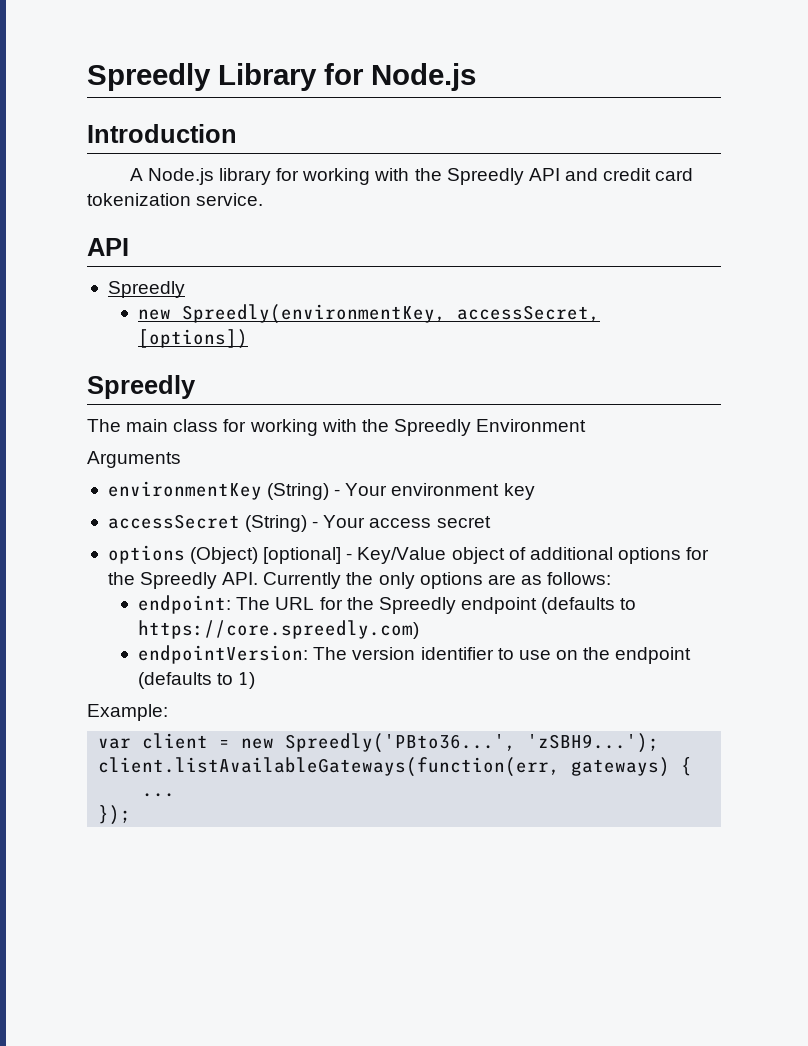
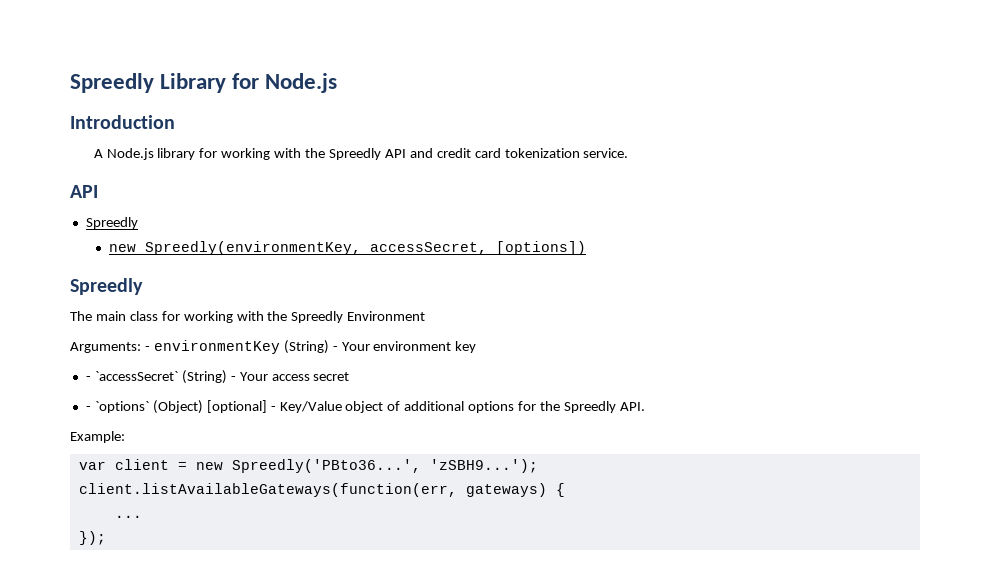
[87,451,181,468] Arguments // -> [70,342,150,353] Arguments: -
[107,514,240,529] accessSecret -> [85,371,178,381] - `accessSecret`
[107,545,185,564] options -> [85,401,149,413] - `options`
[263,572,612,589] [138,595,637,614] [138,620,420,639] [138,645,692,664] [138,672,256,689] Currently the only options are as follows: // endpoint: The URL for the Spreedly endpoint (defaults to https://core.spreedly.com) // endpointVersion: The version identifier to use on the endpoint (defaults to 1) -> (645, 406) none

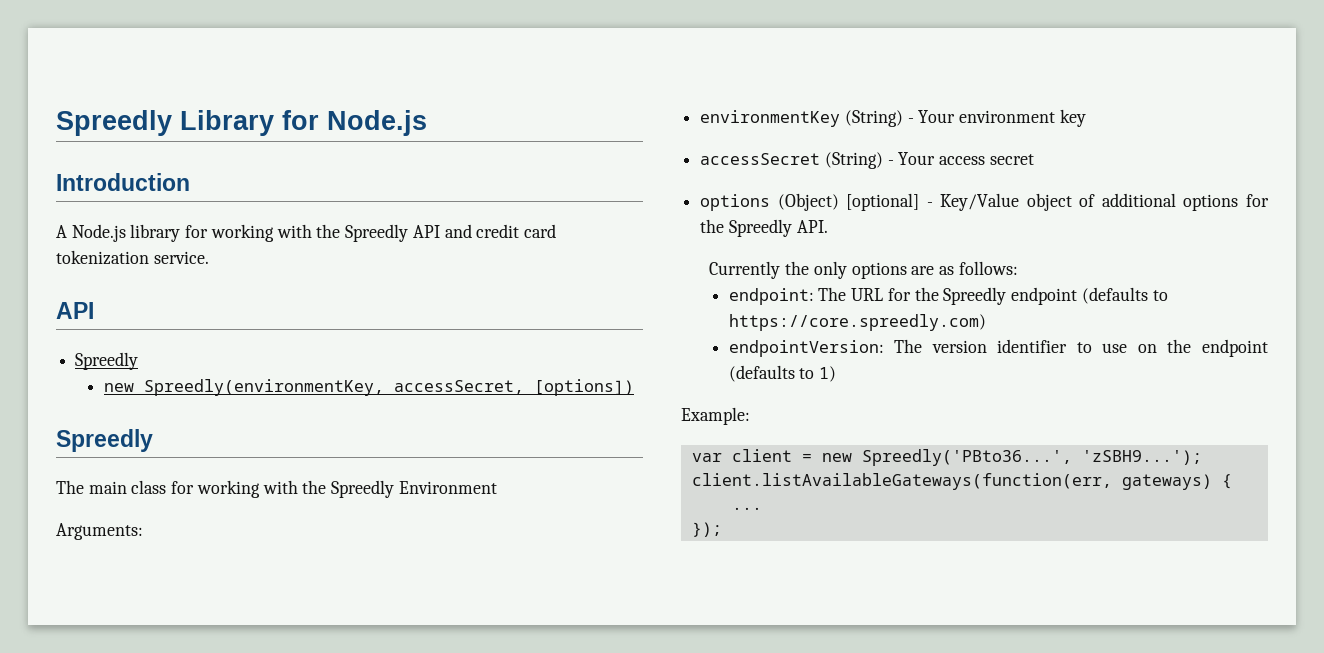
[144,346,150,351] - -> (143, 531) //
[85,371,178,381] - `accessSecret` -> [700,153,821,165] accessSecret
[85,401,149,413] - `options` -> [700,194,771,211] options
(645, 406) none -> [709,261,1018,279] [728,287,1168,305] [728,314,986,331] [728,339,1268,357] [728,365,837,382] // Currently the only options are as follows: // endpoint: The URL for the Spreedly endpoint (defaults to https://core.spreedly.com) // endpointVersion: The version identifier to use on the endpoint (defaults to 1)

